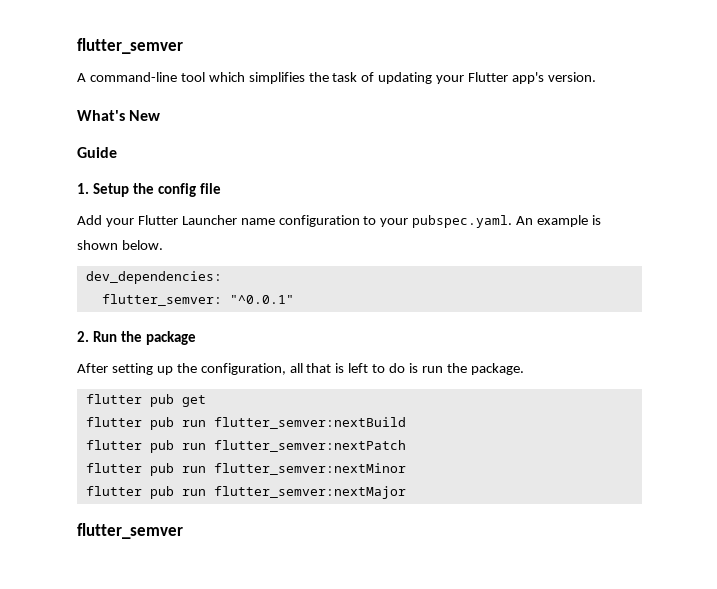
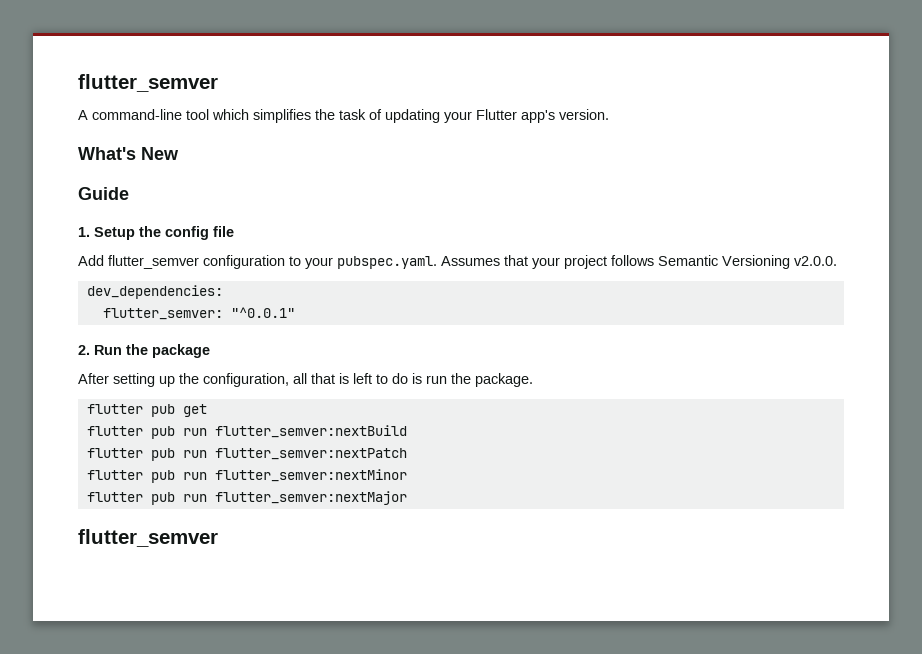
[105,215,602,228] [77,240,163,250] your Flutter Launcher name configuration to your pubspec.yaml. An example is shown below. -> [108,255,837,269] flutter_semver configuration to your pubspec.yaml. Assumes that your project follows Semantic Versioning v2.0.0.

